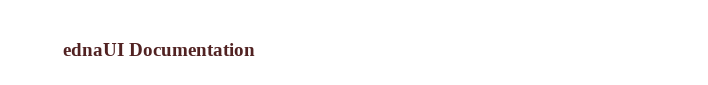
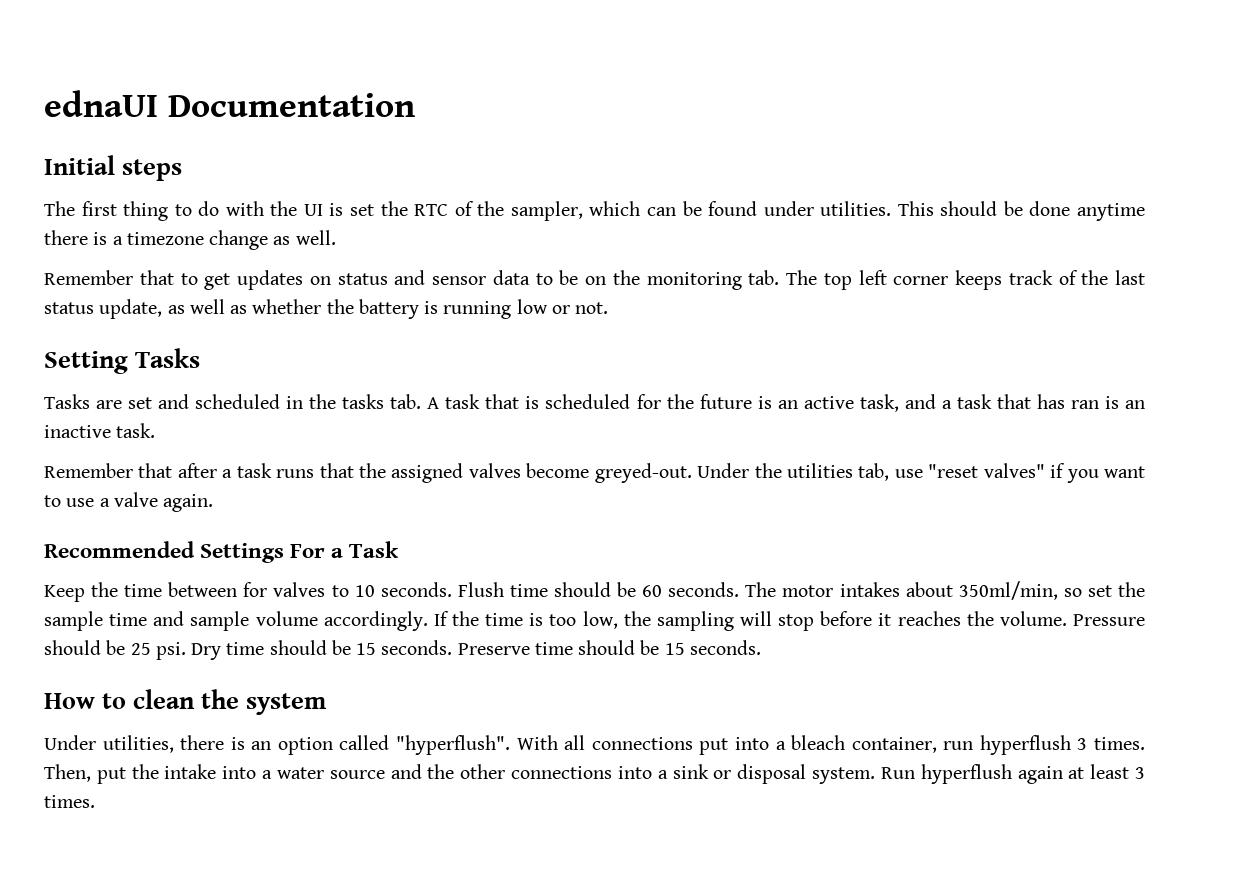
(256, 49) none -> [44,155,183,181] [44,201,1145,221] [44,230,336,250] [44,270,1145,290] [44,299,609,319] [44,348,201,374] [44,394,1146,412] [44,423,156,438] [44,463,1146,483] [44,492,214,512] [44,541,400,563] [44,581,1146,602] [44,611,1145,631] [44,640,761,660] [44,689,328,715] [44,735,1145,755] [44,764,1146,784] [44,795,95,808] // Initial steps // The first thing to do with the UI is set the RTC of the sampler, which can be found under utilities. This should be done anytime there is a timezone change as well. // Remember that to get updates on status and sensor data to be on the monitoring tab. The top left corner keeps track of the last status update, as well as whether the battery is running low or not. // Setting Tasks // Tasks are set and scheduled in the tasks tab. A task that is scheduled for the future is an active task, and a task that has ran is an inactive task. // Remember that after a task runs that the assigned valves become greyed-out. Under the utilities tab, use "reset valves" if you want to use a valve again. // Recommended Settings For a Task // Keep the time between for valves to 10 seconds. Flush time should be 60 seconds. The motor intakes about 350ml/min, so set the sample time and sample volume accordingly. If the time is too low, the sampling will stop before it reaches the volume. Pressure should be 25 psi. Dry time should be 15 seconds. Preserve time should be 15 seconds. // How to clean the system // Under utilities, there is an option called "hyperflush". With all connections put into a bleach container, run hyperflush 3 times. Then, put the intake into a water source and the other connections into a sink or disposal system. Run hyperflush again at least 3 times.

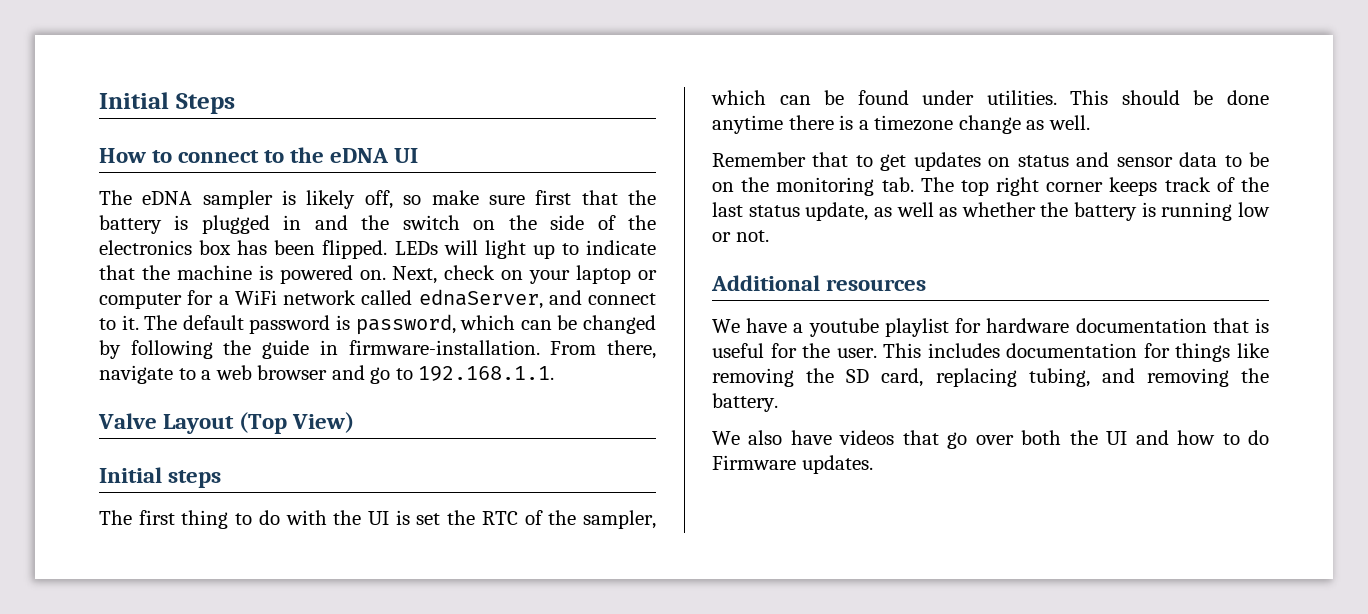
[44,90,415,117] ednaUI Documentation -> [99,92,235,114] [99,147,419,163] [99,190,657,209] [99,215,656,234] [99,240,657,259] [99,265,658,284] [99,289,656,309] [99,314,656,335] [99,340,656,359] [99,365,555,384] [98,412,355,434] Initial Steps // How to connect to the eDNA UI // The eDNA sampler is likely off, so make sure first that the battery is plugged in and the switch on the side of the electronics box has been flipped. LEDs will light up to indicate that the machine is powered on. Next, check on your laptop or computer for a WiFi network called ednaServer, and connect to it. The default password is password, which can be changed by following the guide in firmware-installation. From there, navigate to a web browser and go to 192.168.1.1. // Valve Layout (Top View)
[858,270,887,285] left -> [996,177,1040,196] right
[44,348,201,374] [44,394,481,409] Setting Tasks // Tasks are set and scheduled in the tasks tab. A task -> [711,275,927,291] [712,318,1207,337] Additional resources // We have a youtube playlist for hardware documentation
[545,394,631,409] scheduled -> [712,343,764,358] useful
[699,394,1146,412] [44,423,156,438] [44,463,1146,483] [44,492,214,512] [44,541,400,563] [44,581,1146,602] [44,611,1145,631] [44,640,761,660] [44,689,328,715] [44,735,1145,755] [44,764,1146,784] [44,795,95,808] future is an active task, and a task that has ran is an inactive task. // Remember that after a task runs that the assigned valves become greyed-out. Under the utilities tab, use "reset valves" if you want to use a valve again. // Recommended Settings For a Task // Keep the time between for valves to 10 seconds. Flush time should be 60 seconds. The motor intakes about 350ml/min, so set the sample time and sample volume accordingly. If the time is too low, the sampling will stop before it reaches the volume. Pressure should be 25 psi. Dry time should be 15 seconds. Preserve time should be 15 seconds. // How to clean the system // Under utilities, there is an option called "hyperflush". With all connections put into a bleach container, run hyperflush 3 times. Then, put the intake into a water source and the other connections into a sink or disposal system. Run hyperflush again at least 3 times. -> [836,343,1269,362] [712,368,1269,387] [712,393,778,412] [712,430,1269,449] [712,455,873,474] user. This includes documentation for things like removing the SD card, replacing tubing, and removing the battery. // We also have videos that go over both the UI and how to do Firmware updates.

